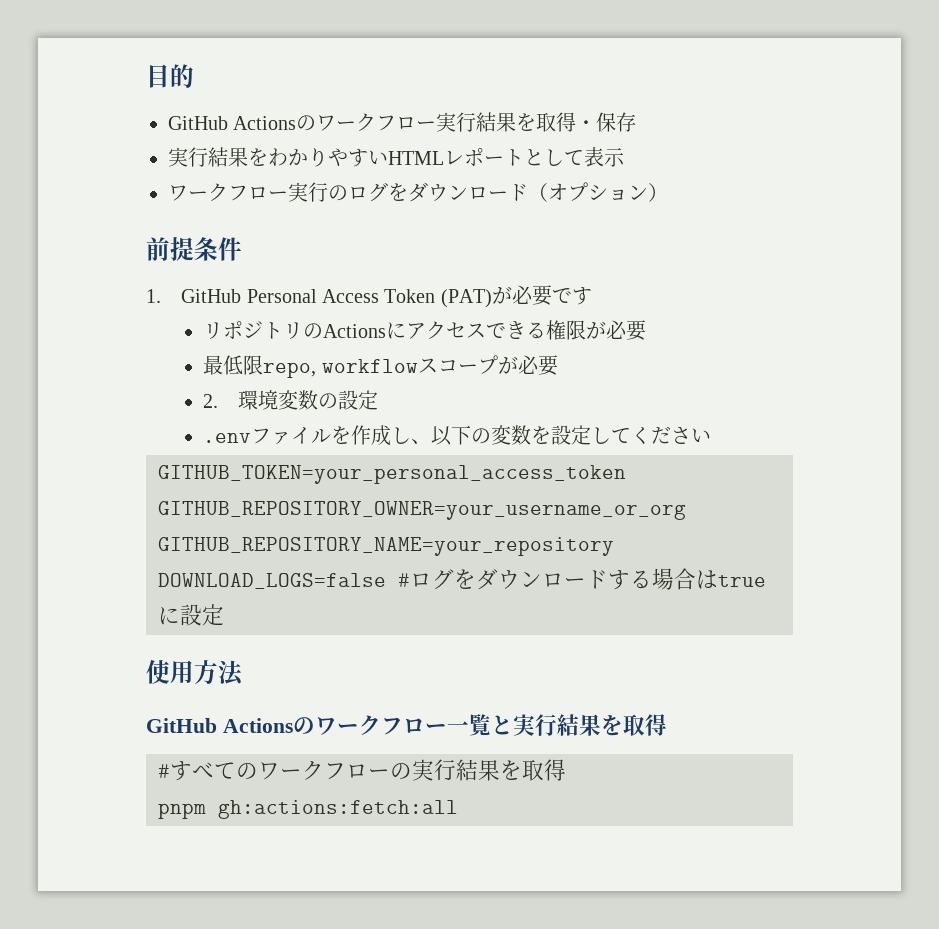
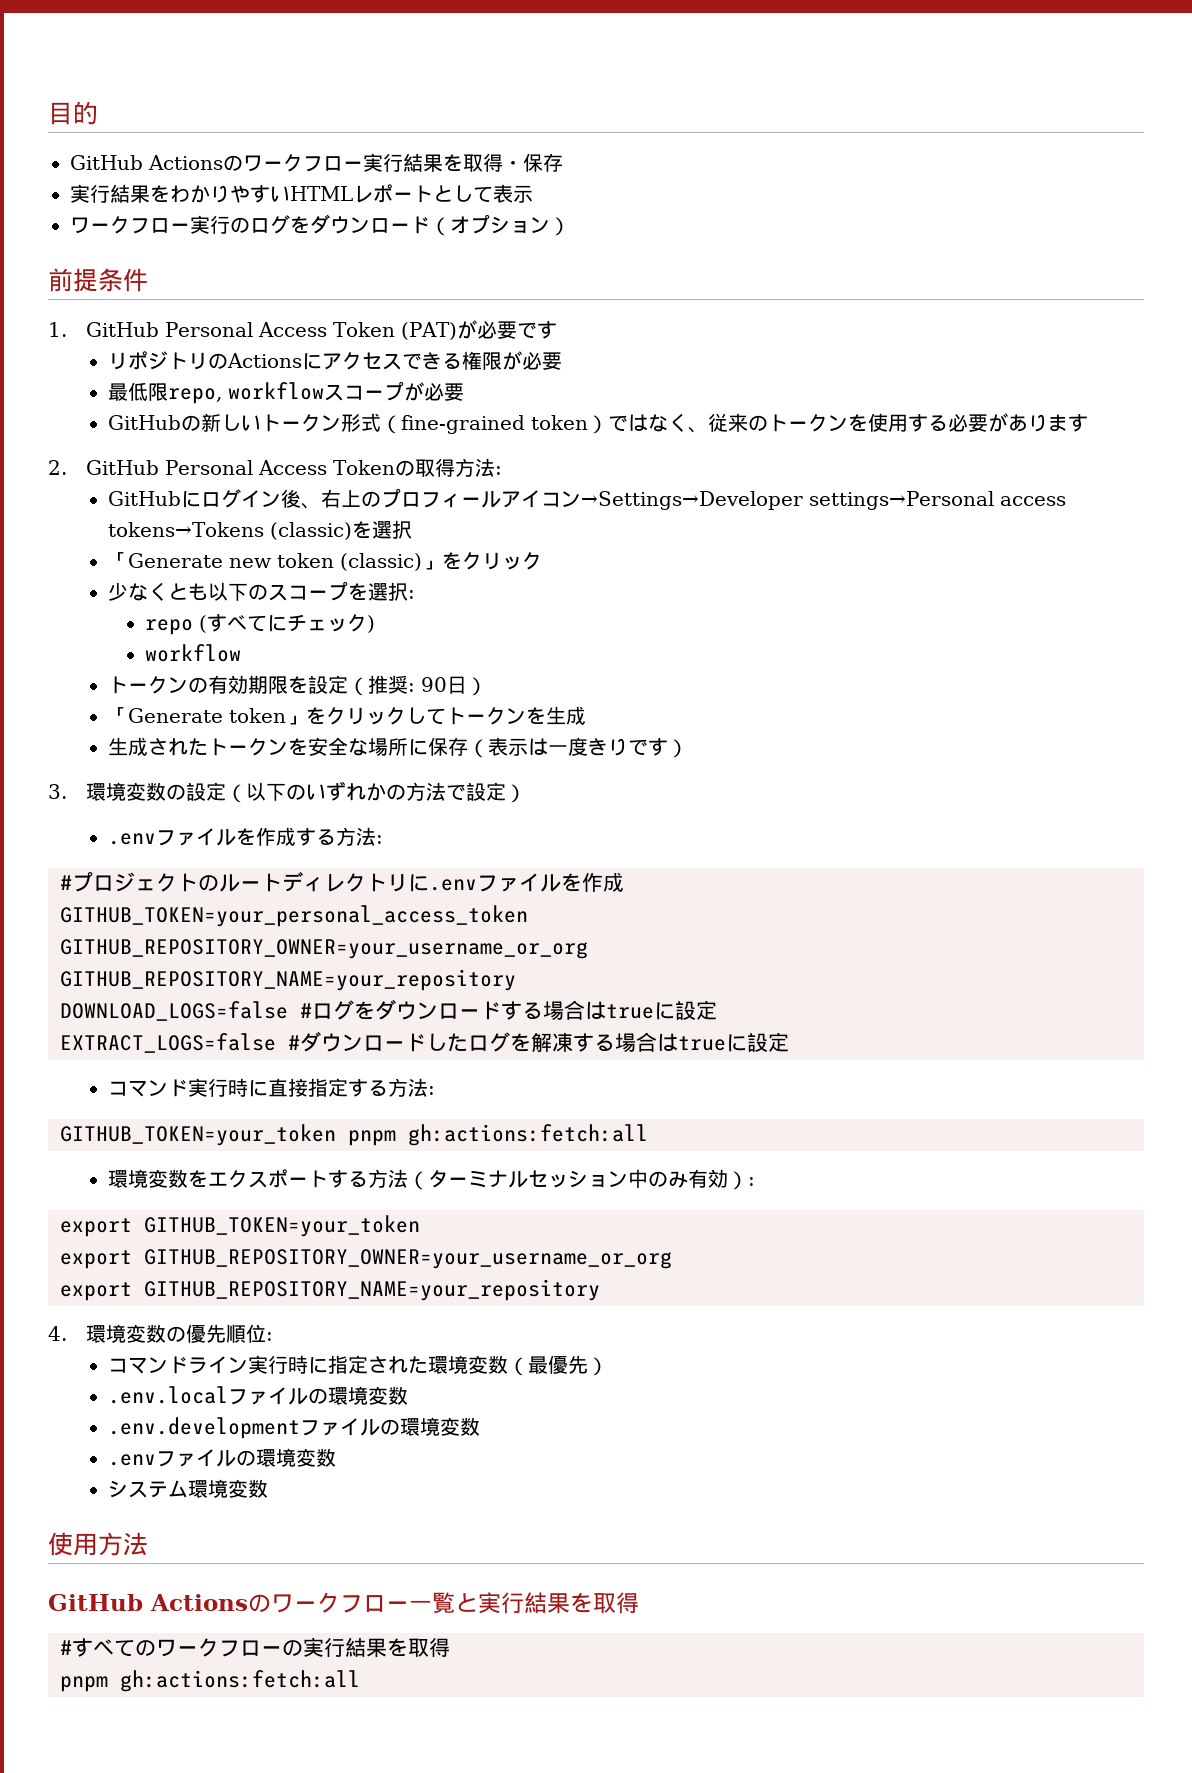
[203,390,379,410] [203,425,712,446] 2.環境変数の設定 // .envファイルを作成し、以下の変数を設定してください -> [107,413,1088,434] [48,458,502,477] [107,488,1066,510] [107,520,412,540] [107,552,542,571] [107,581,415,601] [145,614,376,635] [145,644,242,662] [107,675,487,696] [107,706,586,725] [107,737,688,758] [48,781,526,803] [107,827,383,846] [60,871,624,892] GitHubの新しいトークン形式（fine-grained token）ではなく、従来のトークンを使用する必要があります // 2. GitHub Personal Access Tokenの取得方法: // GitHubにログイン後、右上のプロフィールアイコン→Settings→Developer settings→Personal access tokens→Tokens (classic)を選択 // 「Generate new token (classic)」をクリック // 少なくとも以下のスコープを選択: // repo (すべてにチェック) // workflow // トークンの有効期限を設定（推奨: 90日） // 「Generate token」をクリックしてトークンを生成 // 生成されたトークンを安全な場所に保存（表示は一度きりです） // 3.環境変数の設定（以下のいずれかの方法で設定） // .envファイルを作成する方法: // #プロジェクトのルートディレクトリに.envファイルを作成
(224, 615) none -> [60,1031,789,1053] [107,1078,435,1097] [60,1124,648,1146] [107,1169,755,1190] [60,1215,420,1237] [60,1249,672,1269] [60,1279,600,1301] [48,1324,273,1343] [107,1355,608,1376] [107,1386,408,1405] [107,1417,480,1439] [107,1448,336,1467] [107,1479,268,1498] // EXTRACT_LOGS=false #ダウンロードしたログを解凍する場合はtrueに設定 // コマンド実行時に直接指定する方法: // GITHUB_TOKEN=your_token pnpm gh:actions:fetch:all // 環境変数をエクスポートする方法（ターミナルセッション中のみ有効）: // export GITHUB_TOKEN=your_token // export GITHUB_REPOSITORY_OWNER=your_username_or_org // export GITHUB_REPOSITORY_NAME=your_repository // 4.環境変数の優先順位: // コマンドライン実行時に指定された環境変数（最優先） // .env.localファイルの環境変数 // .env.developmentファイルの環境変数 // .envファイルの環境変数 // システム環境変数

